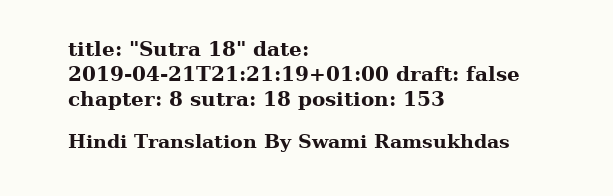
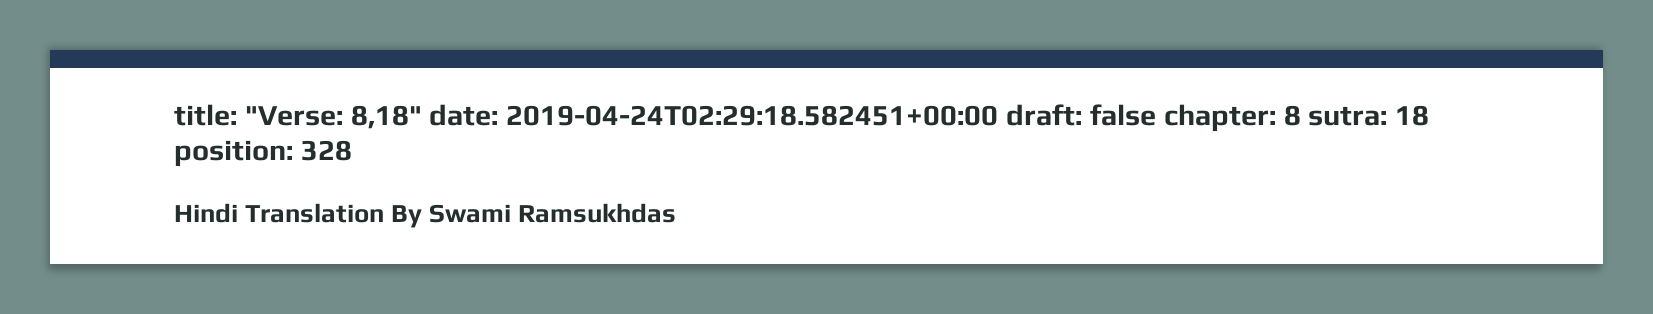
[129,41,309,56] [68,66,389,81] "Sutra 18" date: 2019-04-21T21:21:19+01:00 -> [244,104,999,129] "Verse: 8,18" date: 2019-04-24T02:29:18.582451+00:00
[403,91,445,106] 153 -> [300,140,352,161] 328

